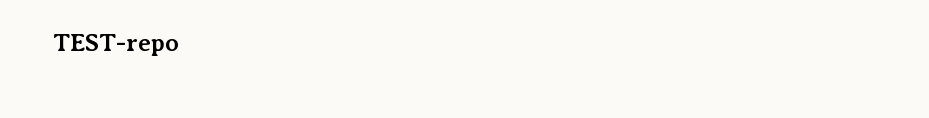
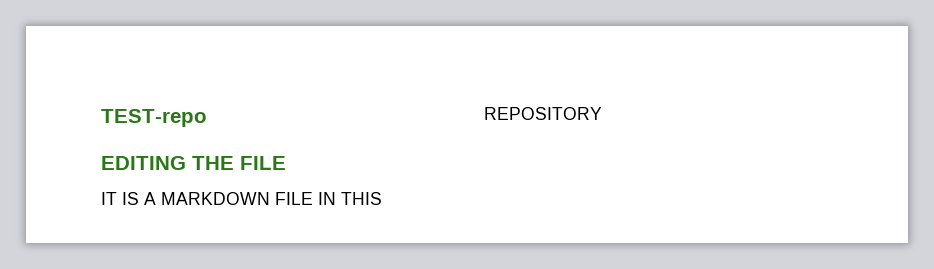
(179, 45) none -> [101,156,286,170] [101,192,382,205] [484,107,602,120] // EDITING THE FILE // IT IS A MARKDOWN FILE IN THIS REPOSITORY

